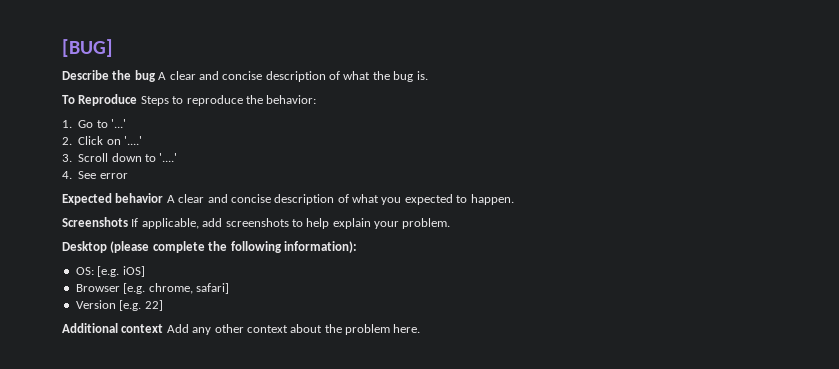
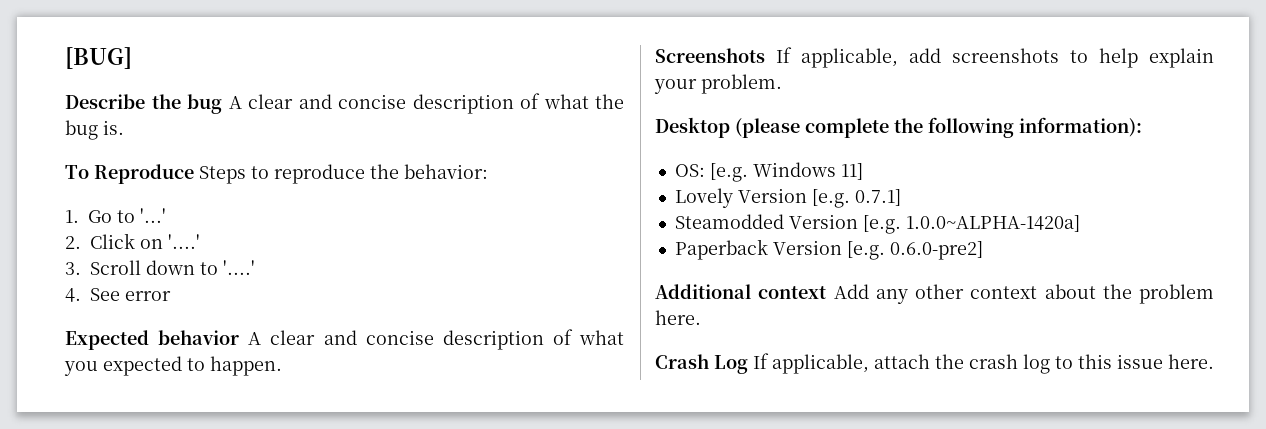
[122,266,145,277] [75,283,229,294] [75,300,163,311] iOS] // Browser [e.g. chrome, safari] // Version [e.g. 22] -> [752,162,863,180] [674,188,901,208] [674,214,1080,234] [674,239,983,260] Windows 11] // Lovely Version [e.g. 0.7.1] // Steamodded Version [e.g. 1.0.0~ALPHA-1420a] // Paperback Version [e.g. 0.6.0-pre2]
(421, 328) none -> [655,353,1214,374] // Crash Log If applicable, attach the crash log to this issue here.

